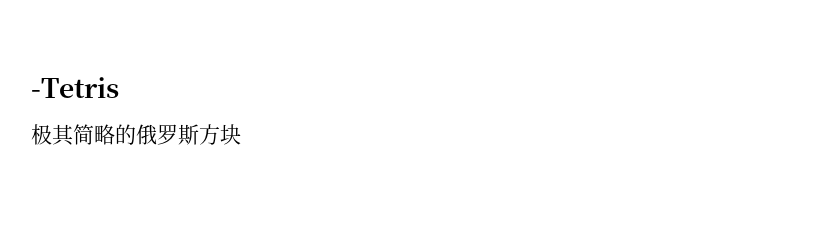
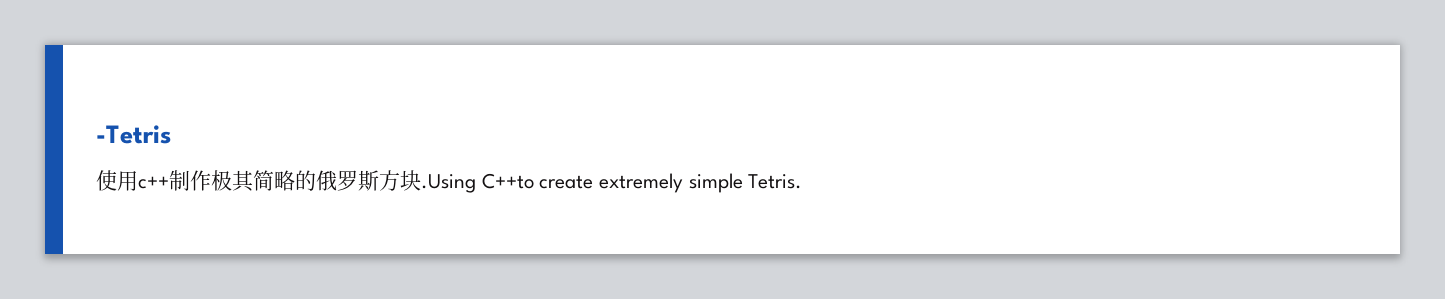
(119, 87) none -> [96,170,211,191] 使用c++制作
(241, 134) none -> [421,173,803,193] .Using C++to create extremely simple Tetris.

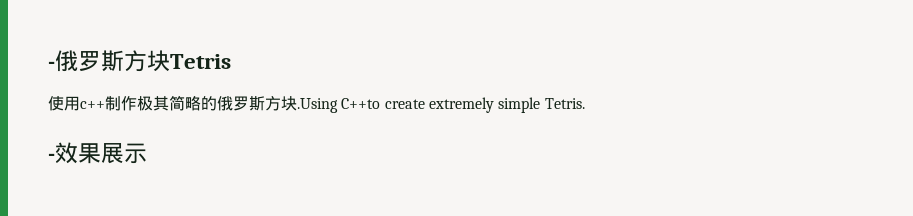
[96,125,171,144] -Tetris -> [48,50,231,72] -俄罗斯方块Tetris
(803, 181) none -> [48,142,147,164] // -效果展示

